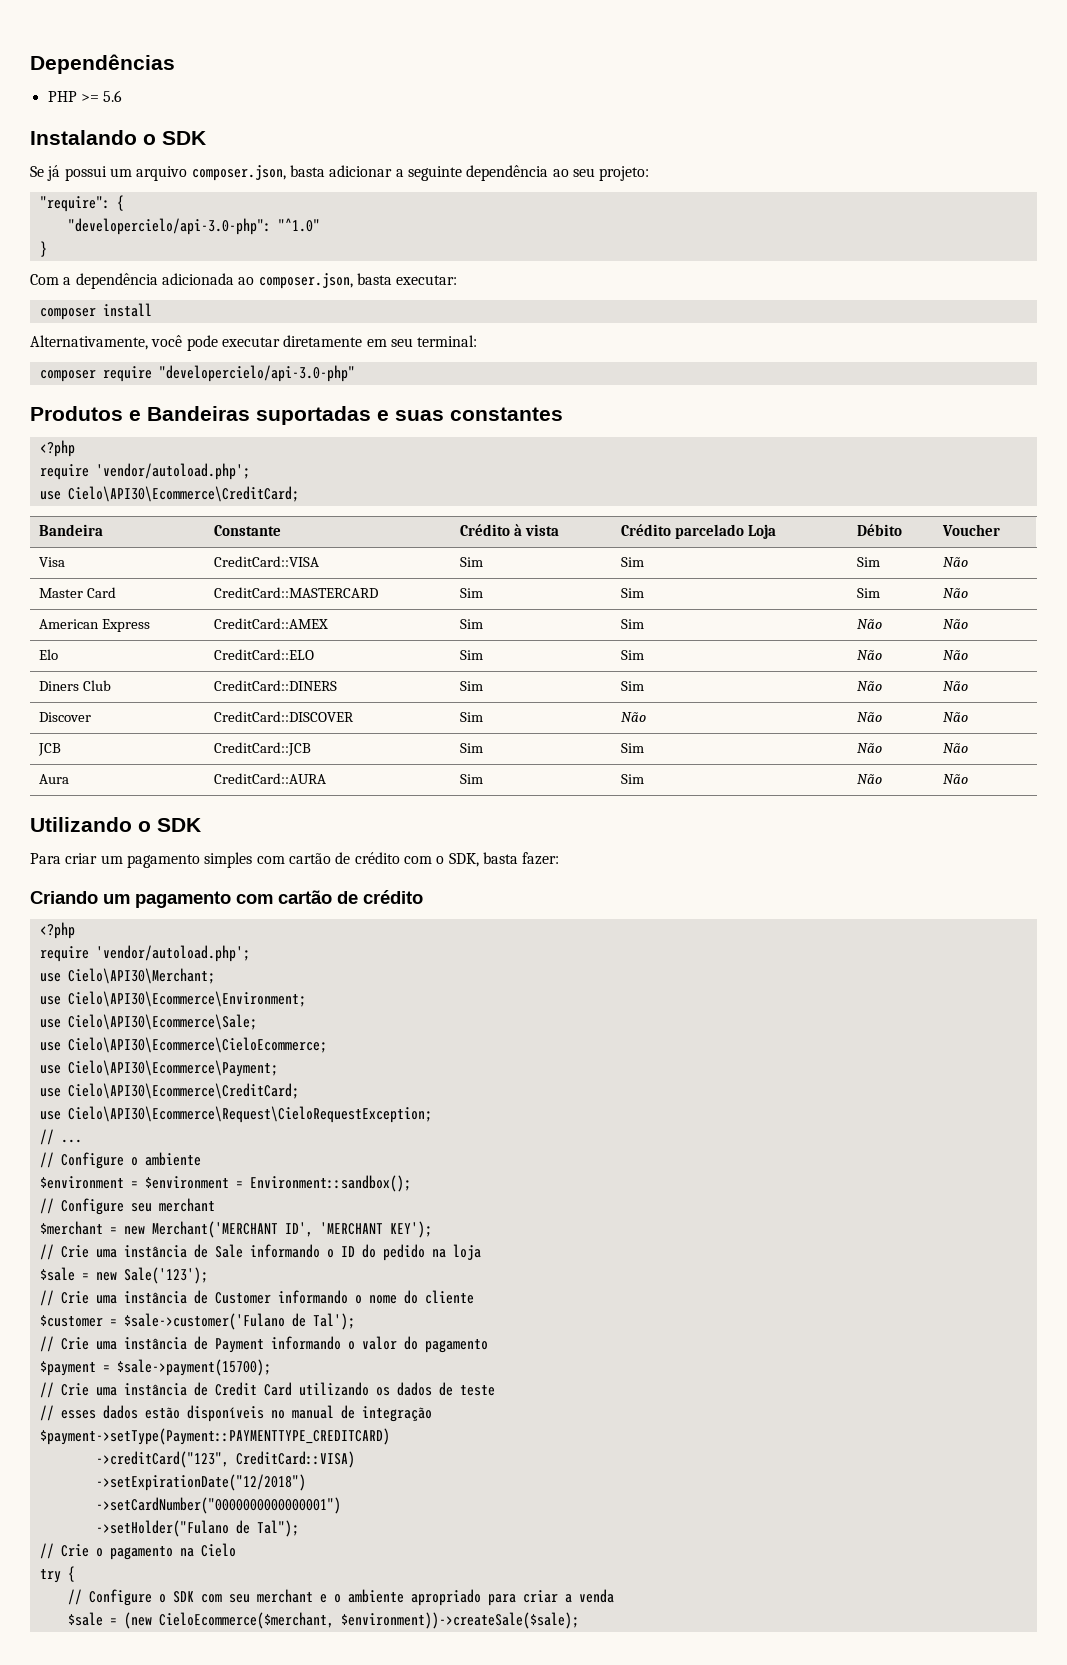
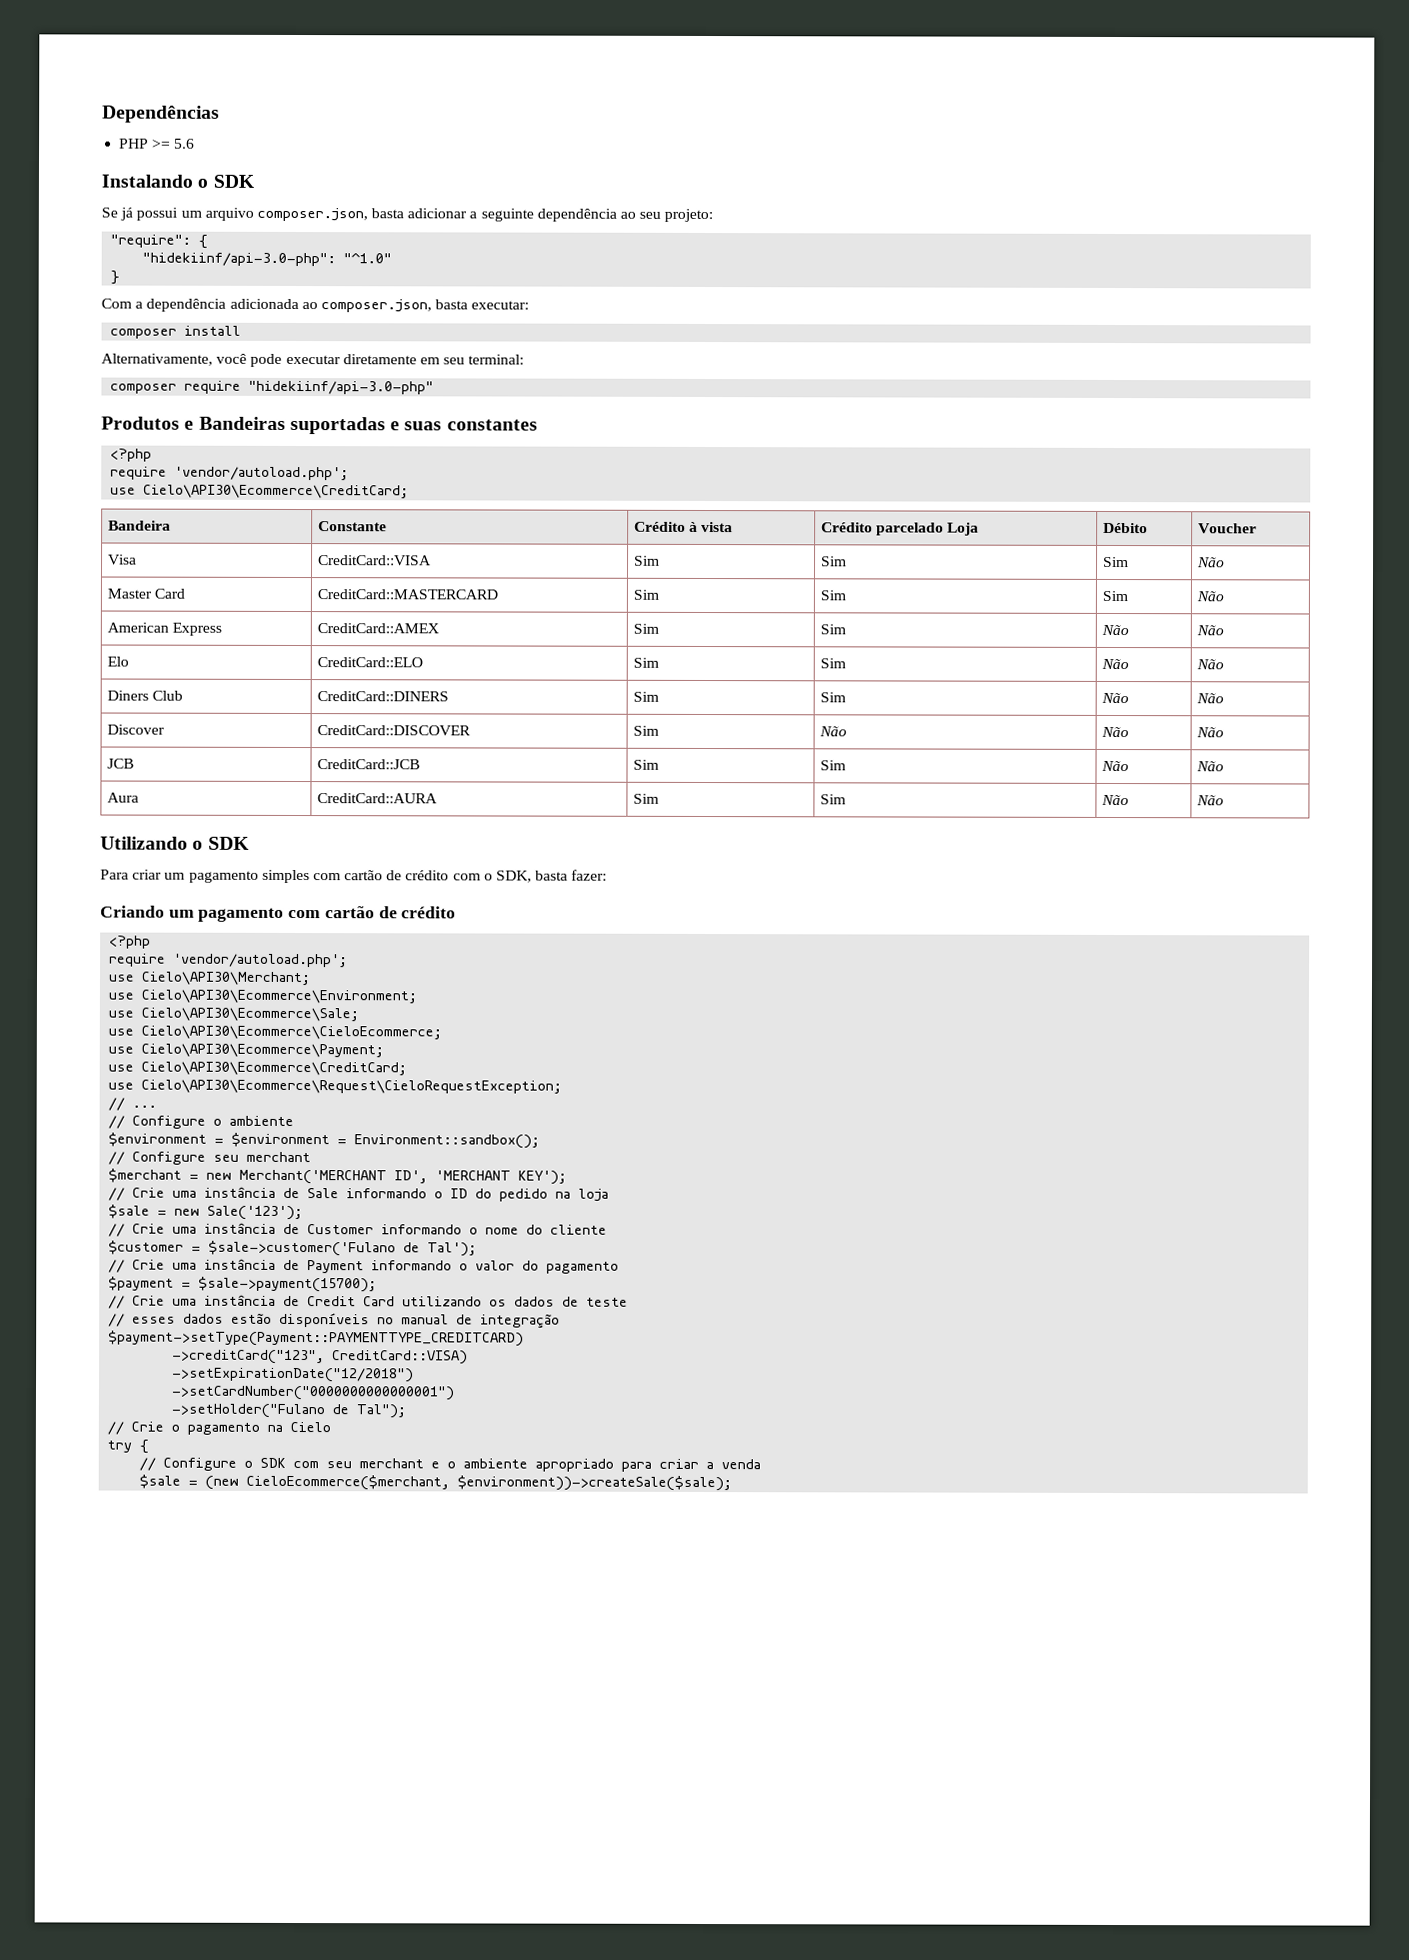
[67,218,271,235] "developercielo/api-3.0-php": -> [142,252,337,267] "hidekiinf/api-3.0-php":
[158,365,355,382] "developercielo/api-3.0-php" -> [248,380,435,395] "hidekiinf/api-3.0-php"

